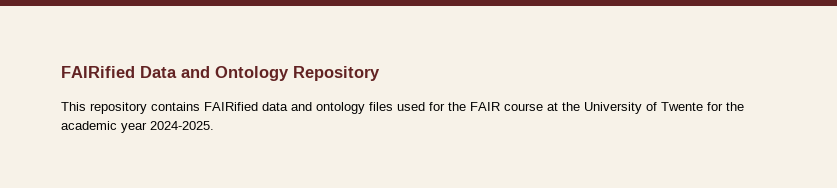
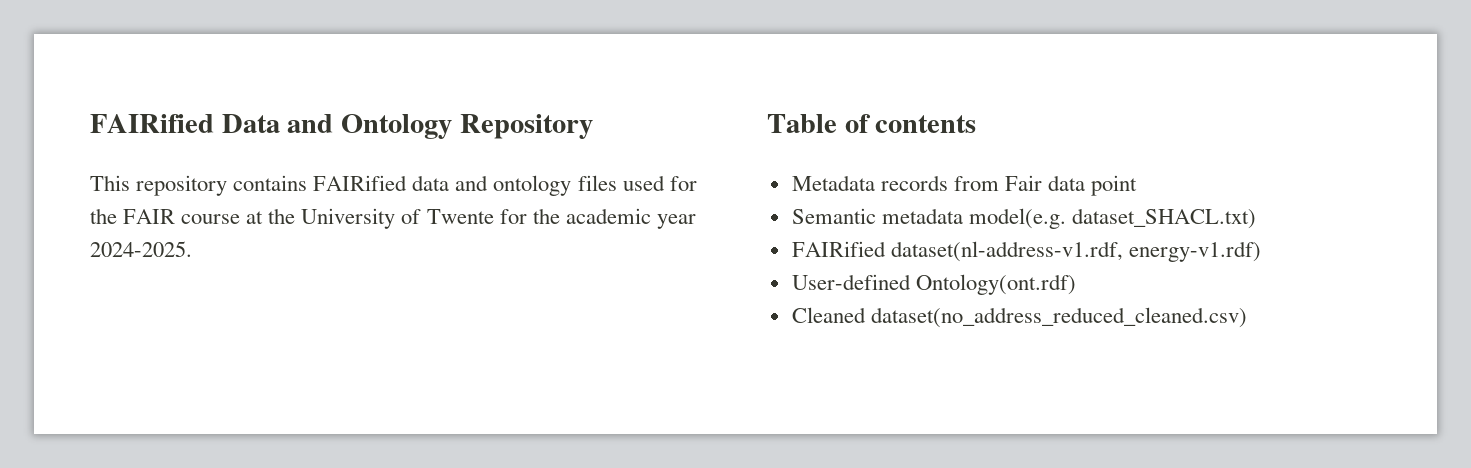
(214, 125) none -> [767,114,977,133] [791,175,1138,196] [791,208,1256,229] [791,241,1261,262] [791,274,1076,295] [791,307,1247,328] // Table of contents // Metadata records from Fair data point // Semantic metadata model(e.g. dataset_SHACL.txt) // FAIRified dataset(nl-address-v1.rdf, energy-v1.rdf) // User-defined Ontology(ont.rdf) // Cleaned dataset(no_address_reduced_cleaned.csv)

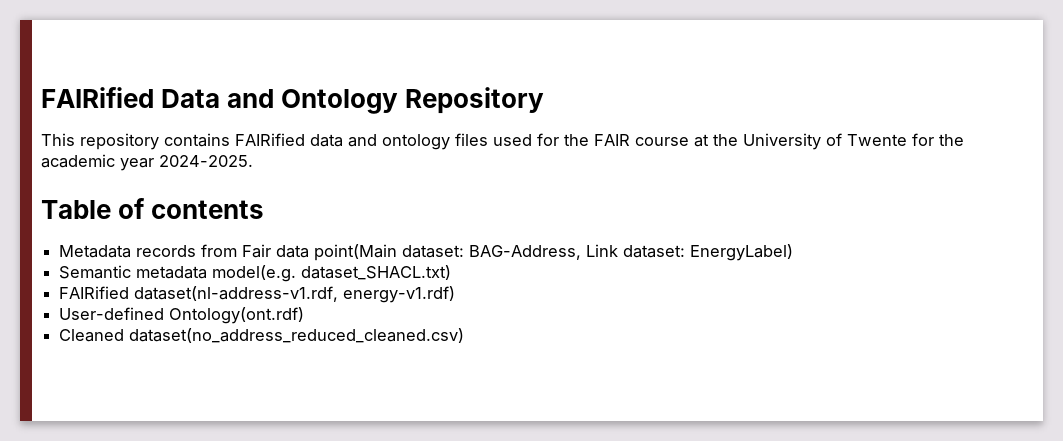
[1091,175,1138,196] point -> [314,244,794,261] point(Main dataset: BAG-Address, Link dataset: EnergyLabel)

